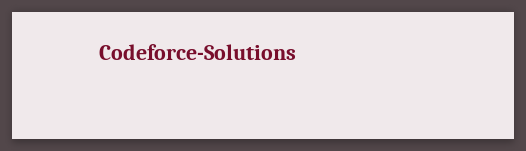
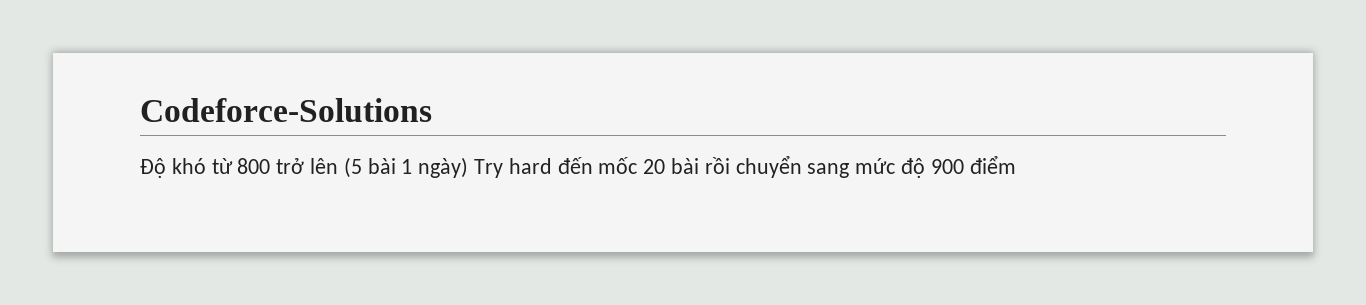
(296, 52) none -> [140,156,1016,178] // Độ khó từ 800 trở lên (5 bài 1 ngày) Try hard đến mốc 20 bài rồi chuyển sang mức độ 900 điểm

